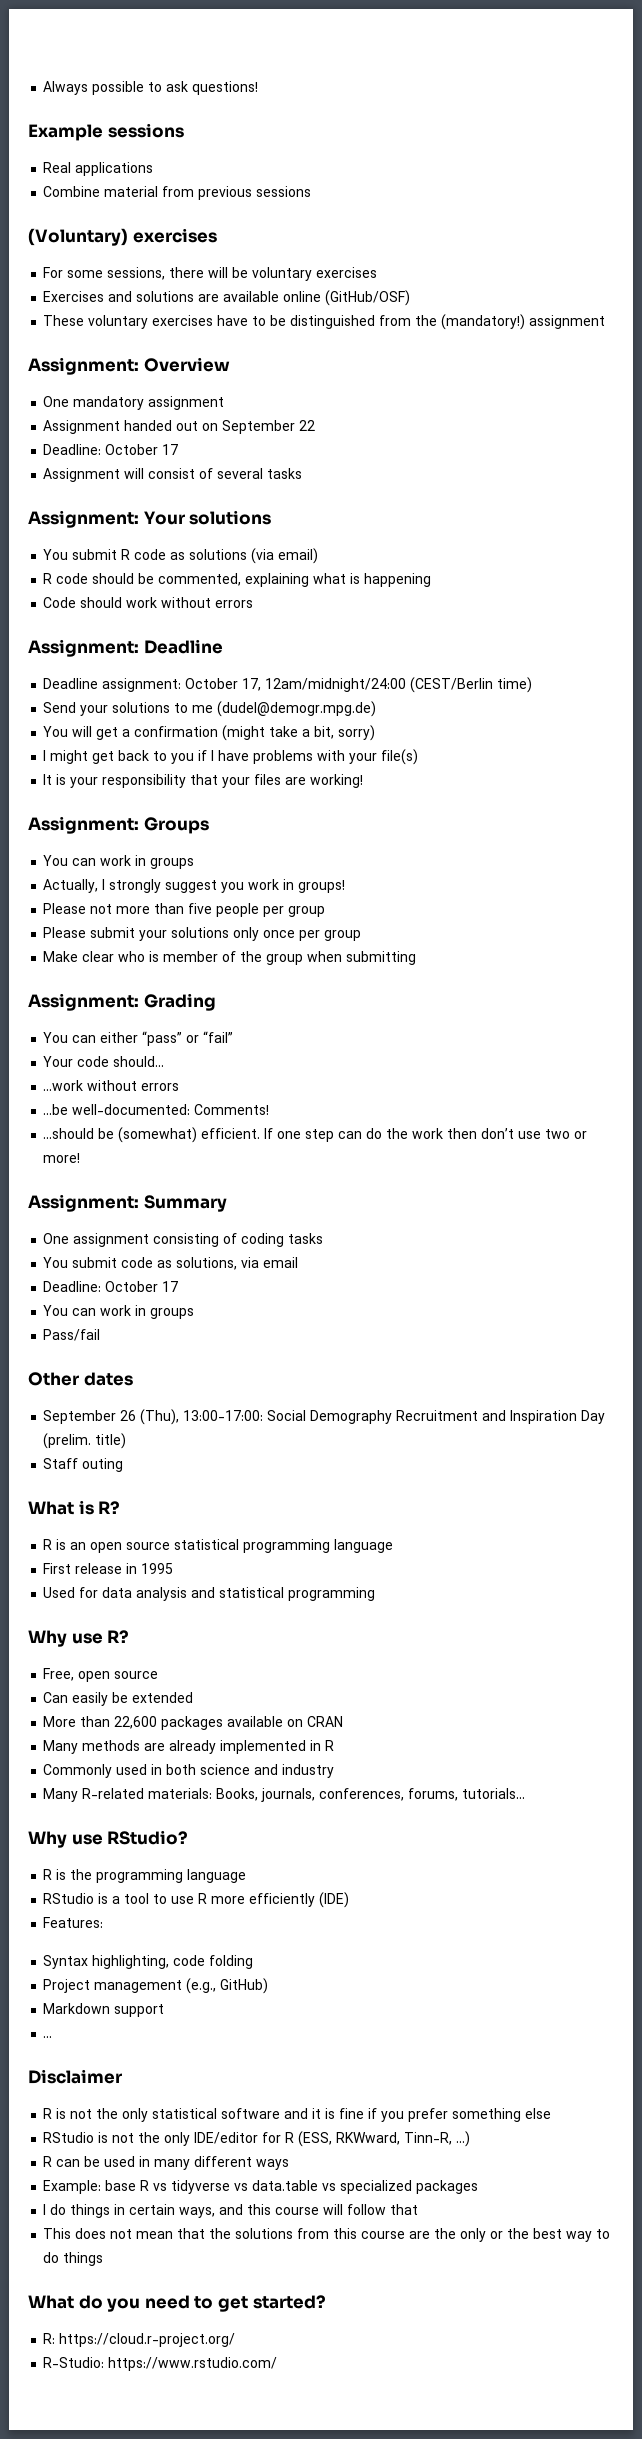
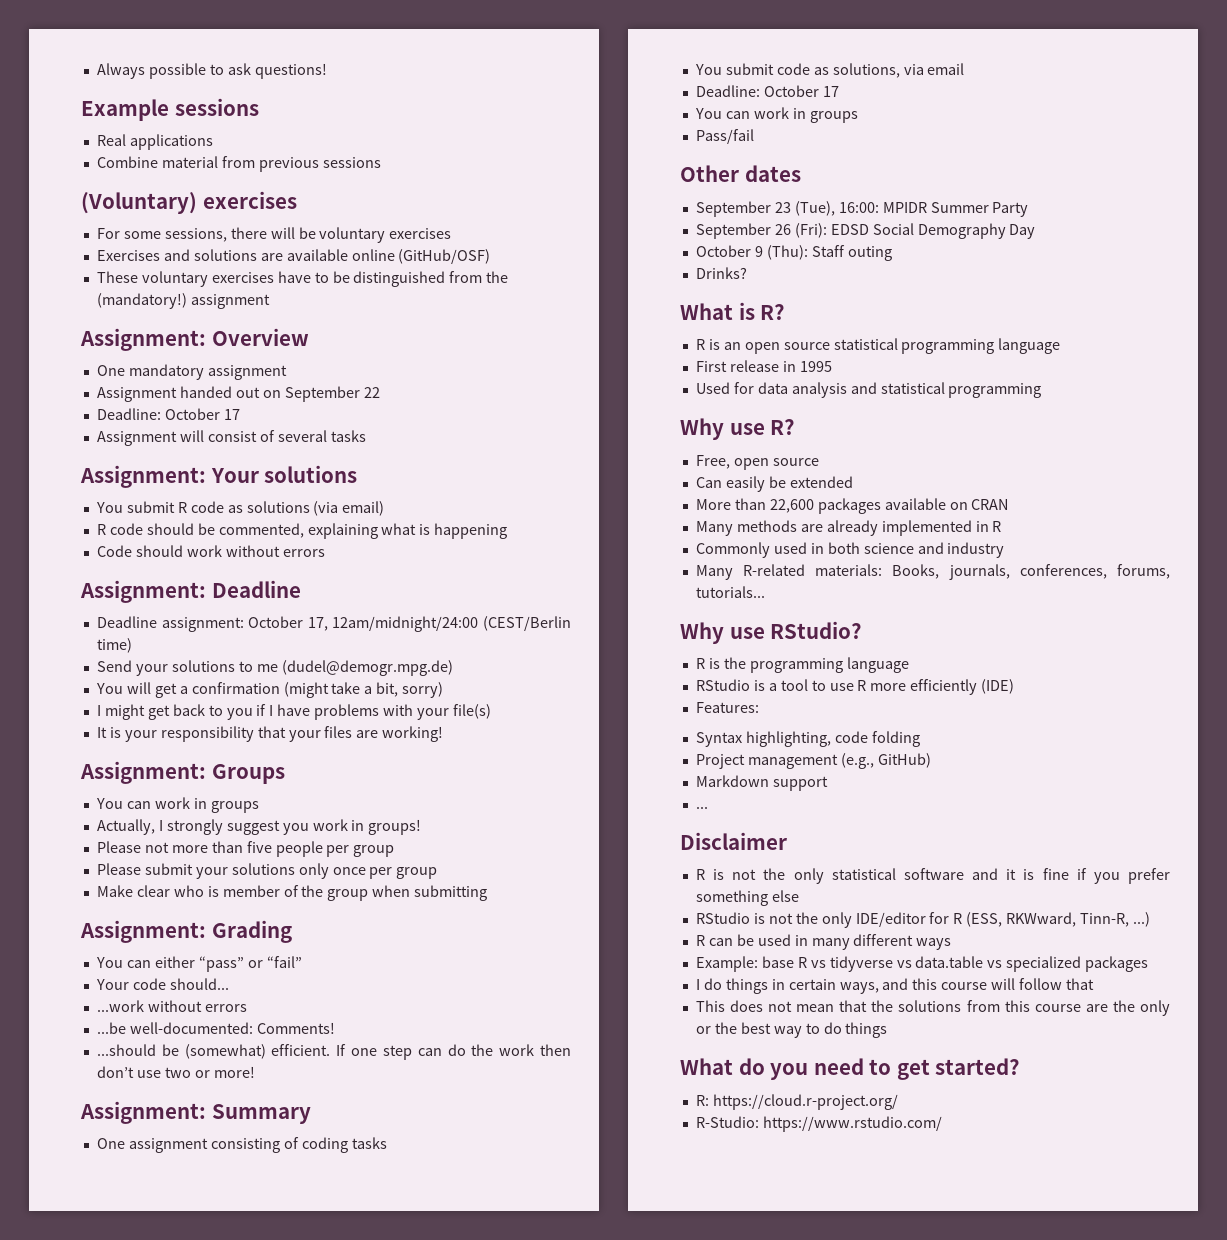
[120,1409,606,1425] [43,1433,127,1449] 26 (Thu), 13:00-17:00: Social Demography Recruitment and Inspiration Day (prelim. title) // -> [774,201,1029,217] [695,223,1036,239] [695,245,808,260] 23 (Tue), 16:00: MPIDR Summer Party // September 26 (Fri): EDSD Social Demography Day // October 9 (Thu):
(124, 1465) none -> [695,267,747,279] // Drinks?

